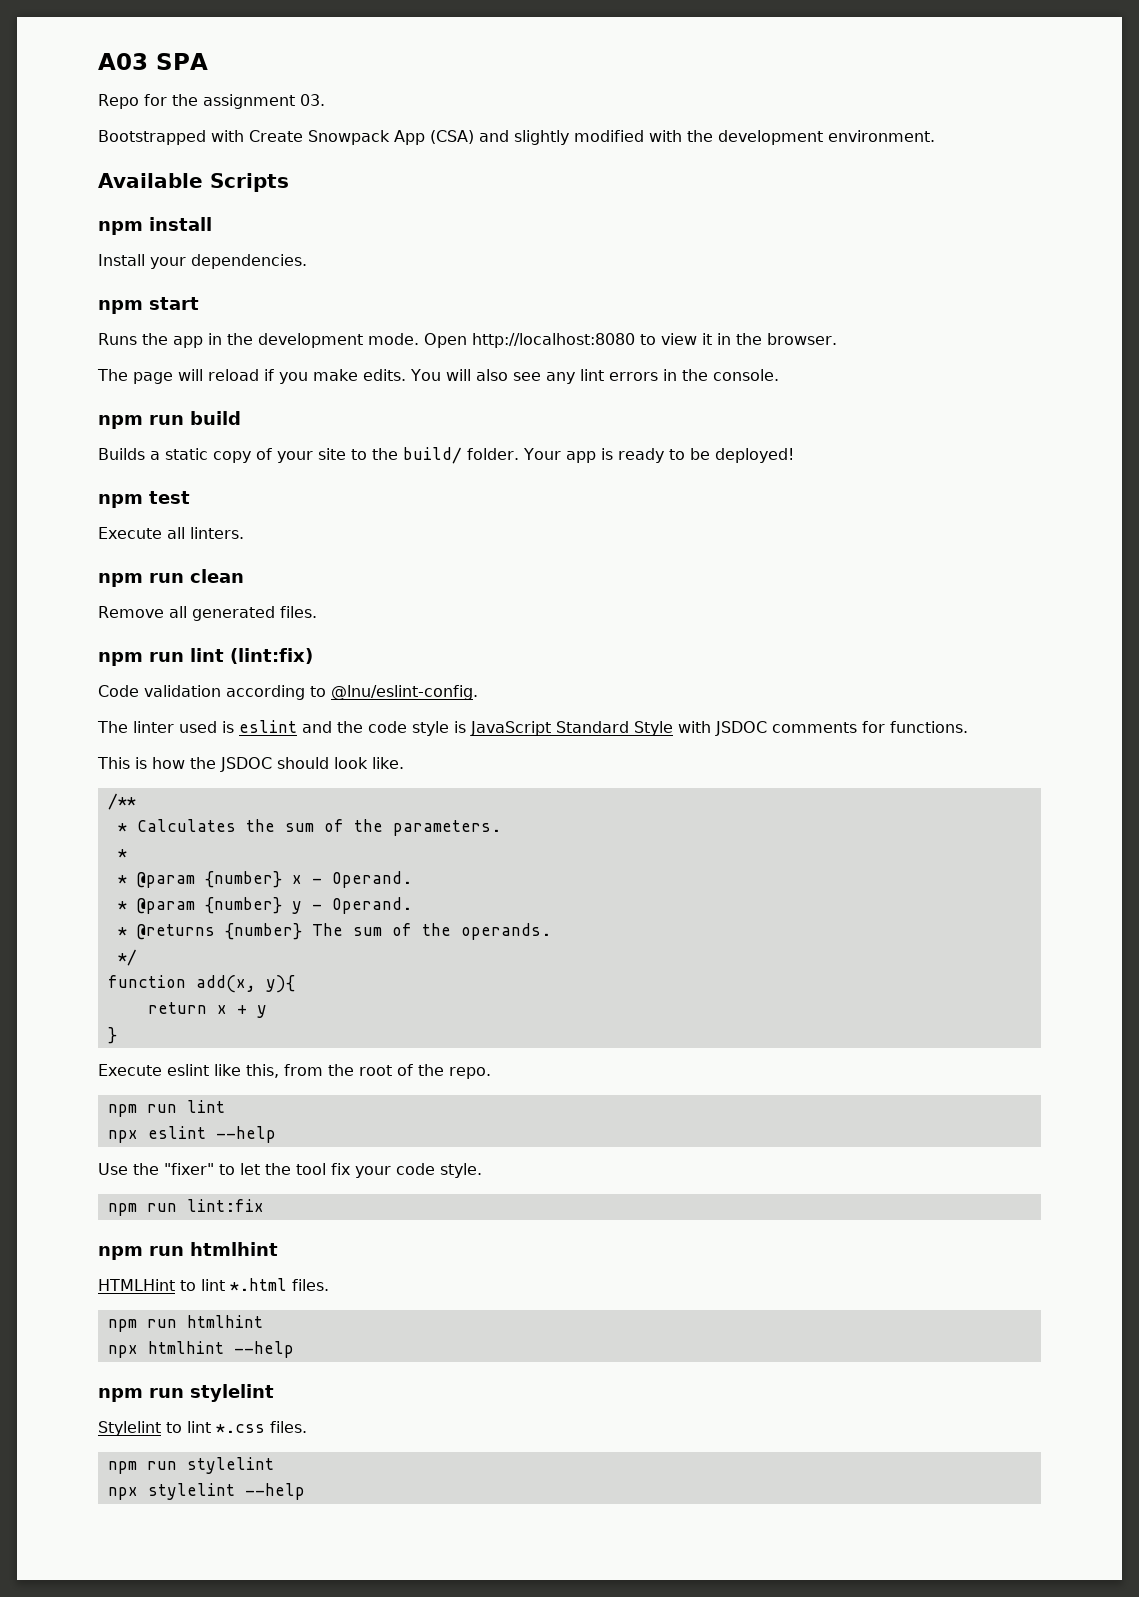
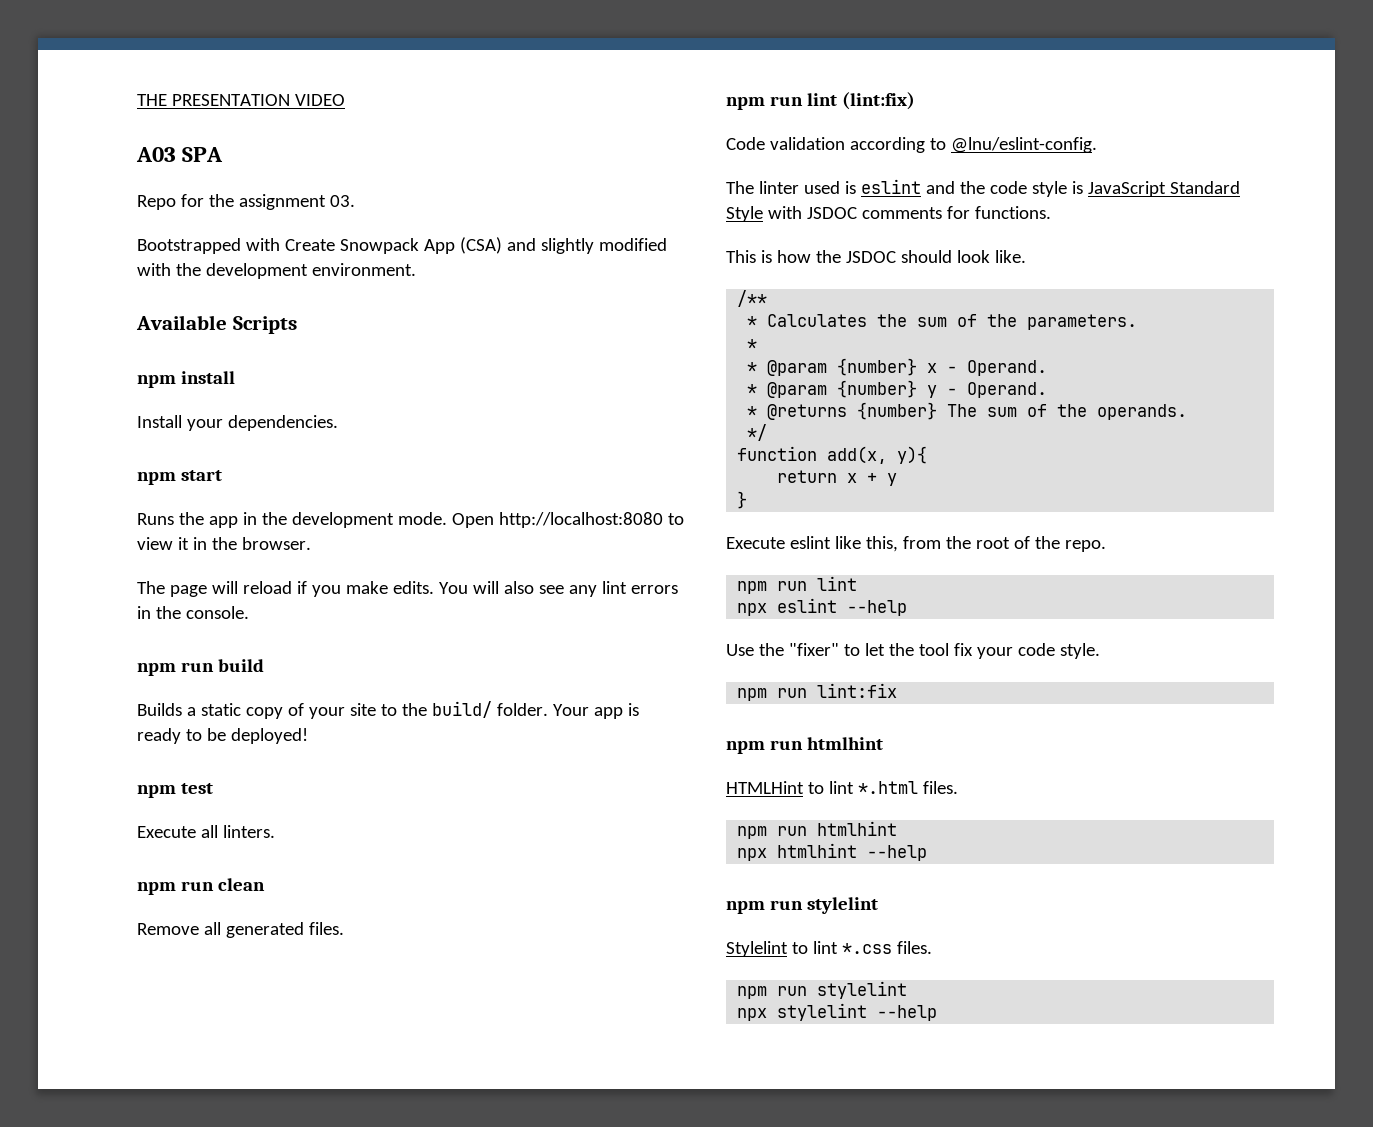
(98, 61) none -> [137,94,345,106] THE PRESENTATION VIDEO //

